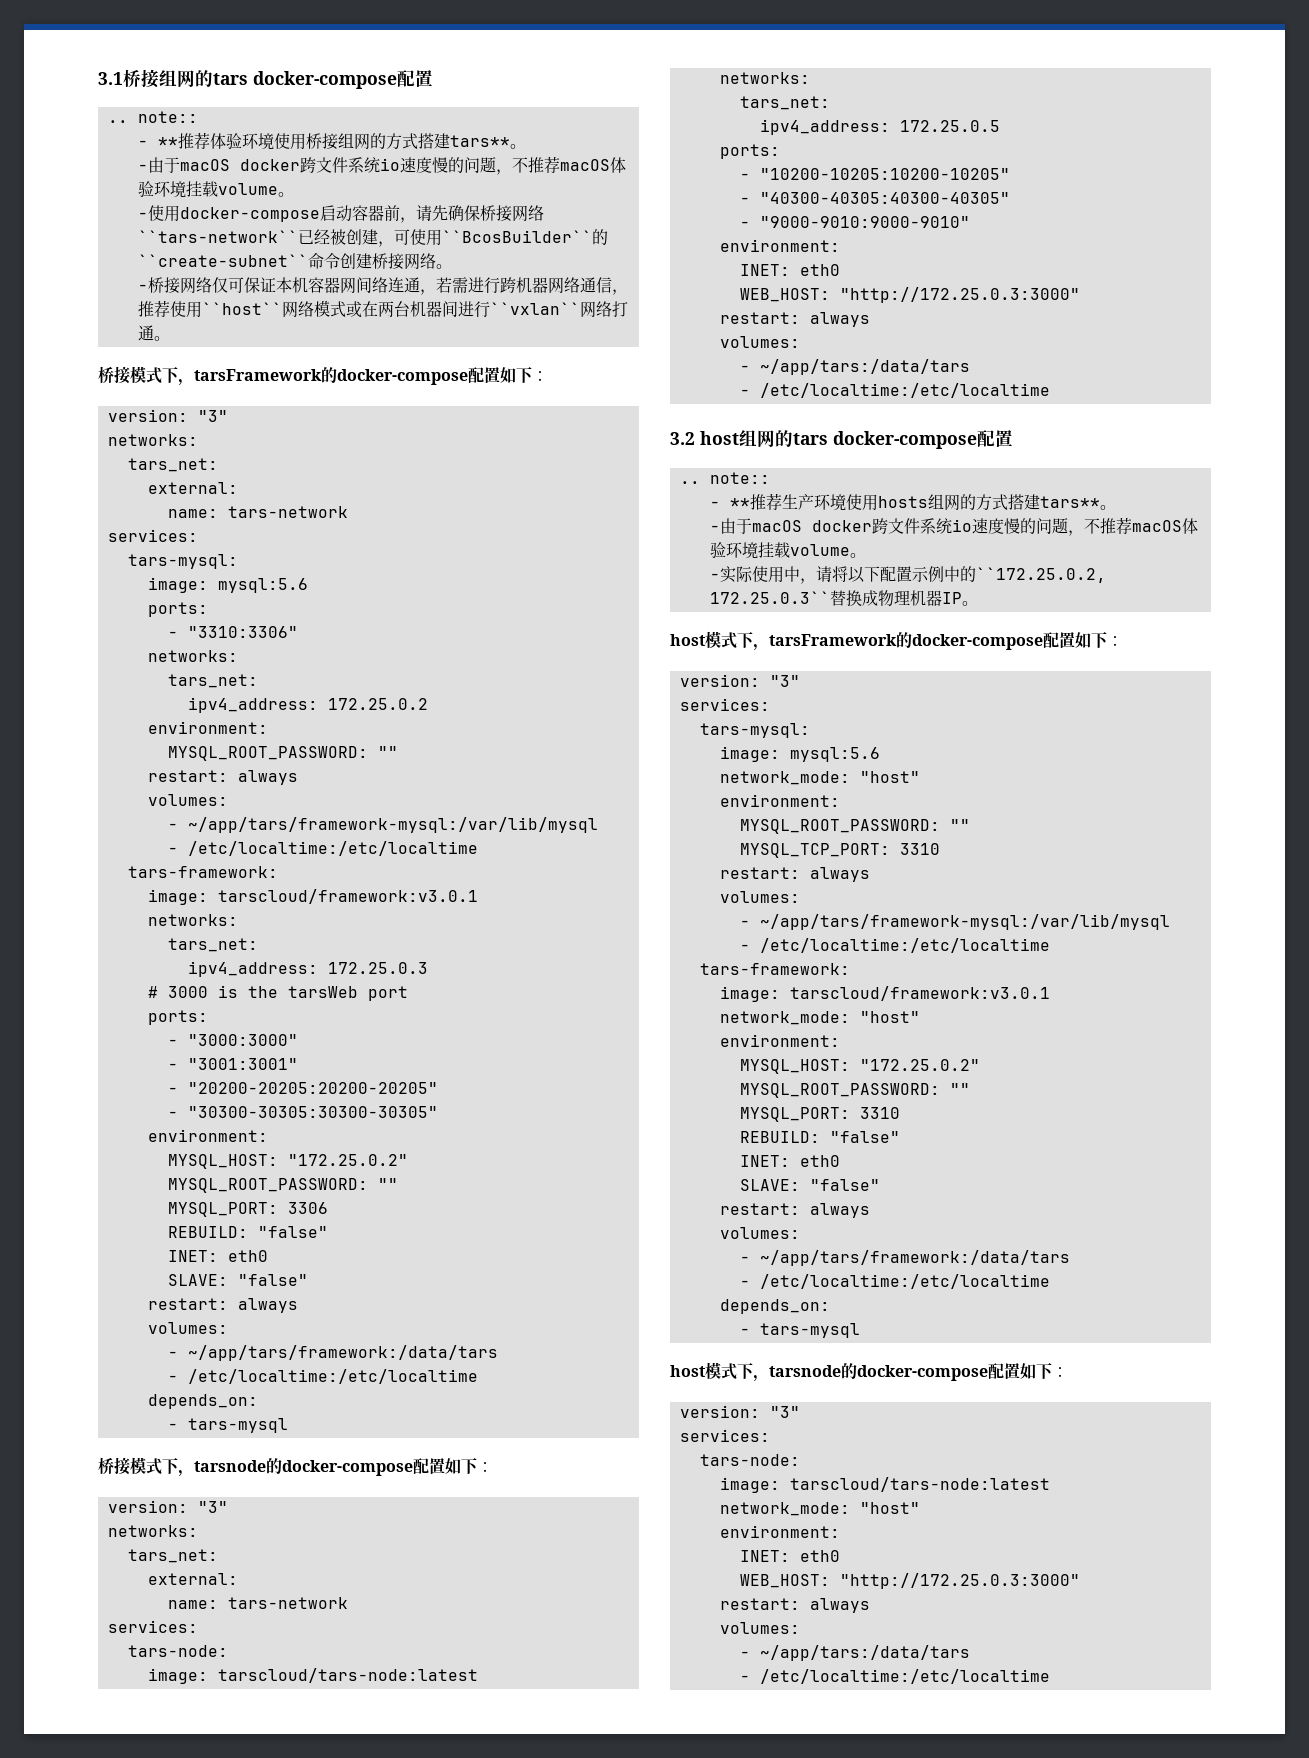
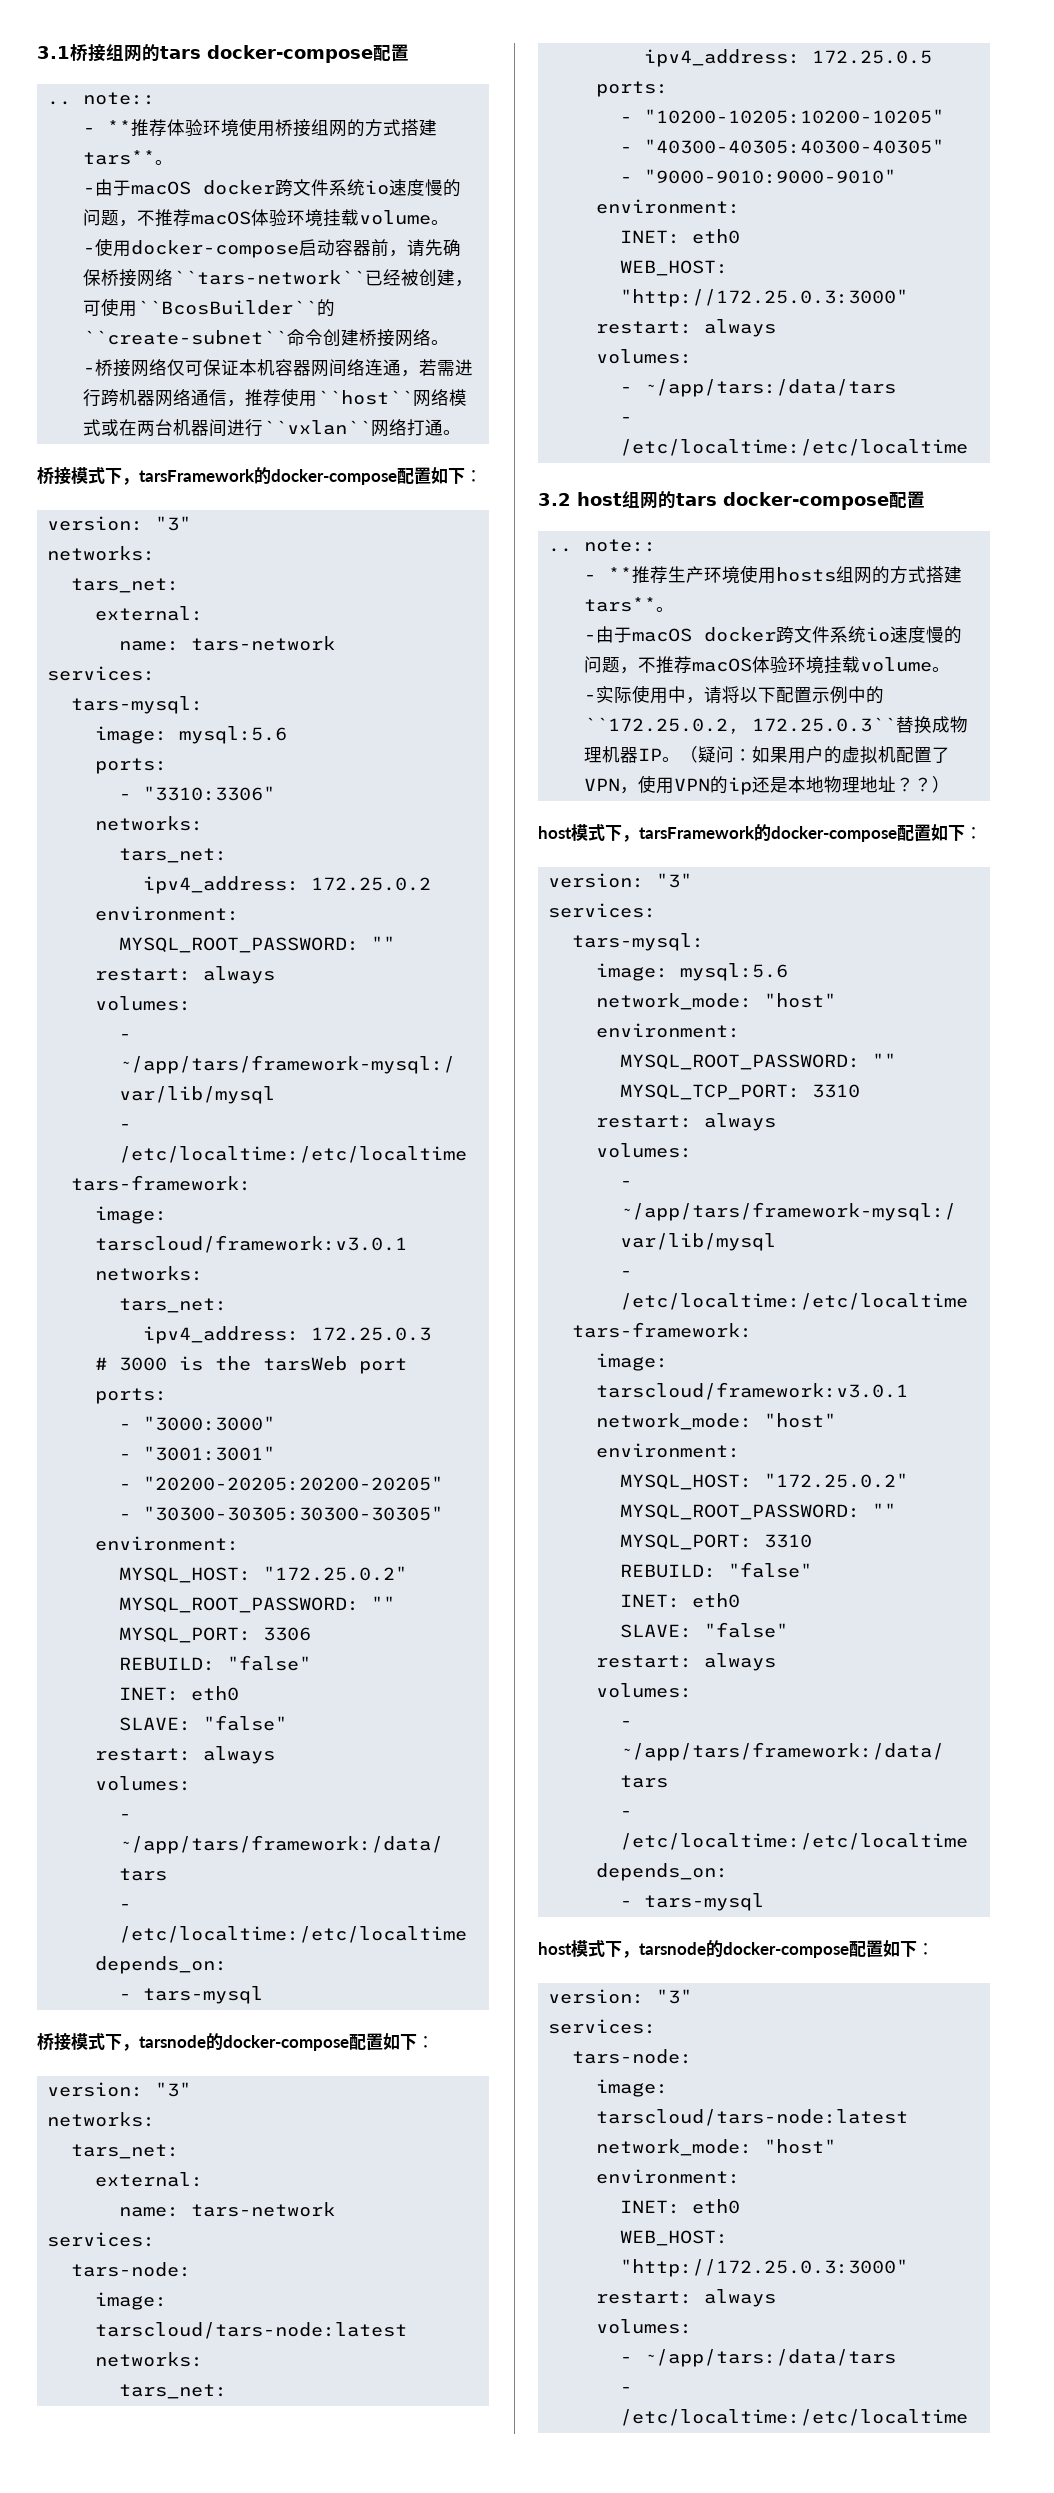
(978, 603) none -> [680,746,951,764] [584,775,951,795] （疑问：如果用户的虚拟机配置了VPN，使用VPN的ip还是本地物理地址？？）

